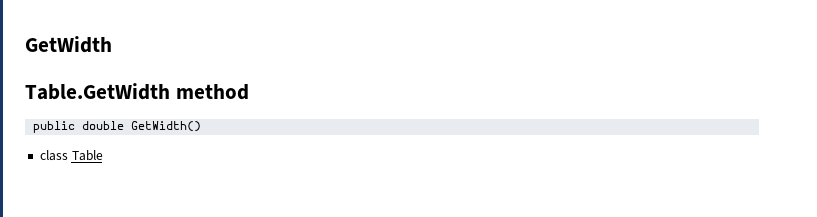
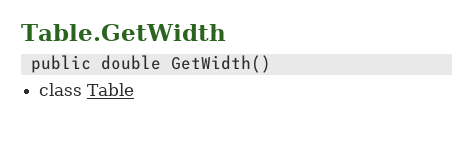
[25,36,112,53] GetWidth // -> (21, 32) none
[175,84,249,100] method -> (226, 32) none

